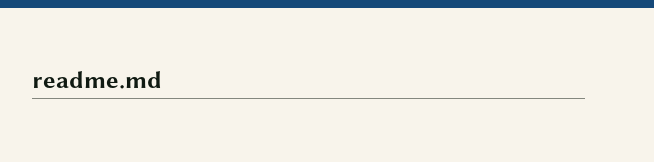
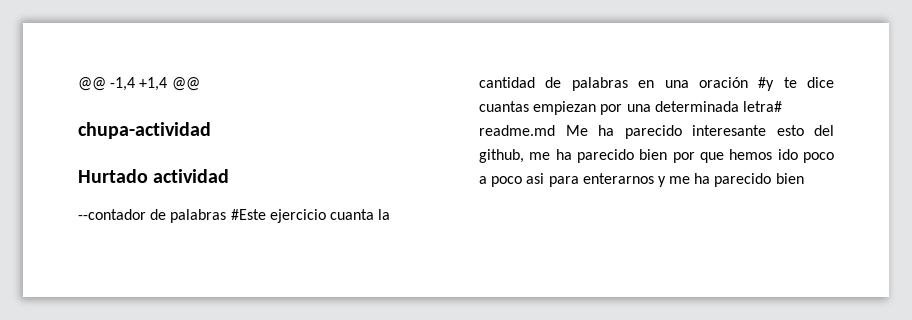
[32,71,162,89] readme.md -> [78,77,200,91] [78,122,211,139] [78,169,230,183] [78,209,391,223] [479,77,834,91] [479,101,782,115] [479,125,834,139] [479,149,834,163] [479,173,804,187] @@ -1,4 +1,4 @@ // chupa-actividad // Hurtado actividad // --contador de palabras #Este ejercicio cuanta la cantidad de palabras en una oración #y te dice cuantas empiezan por una determinada letra# readme.md Me ha parecido interesante esto del github, me ha parecido bien por que hemos ido poco a poco asi para enterarnos y me ha parecido bien

